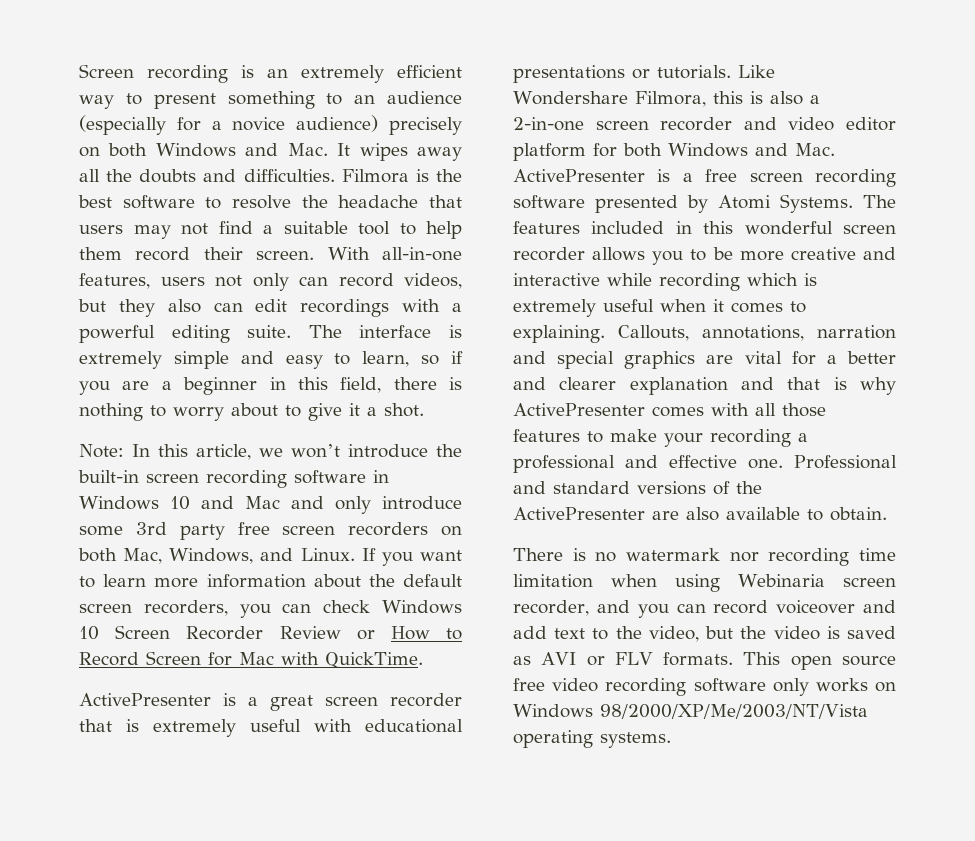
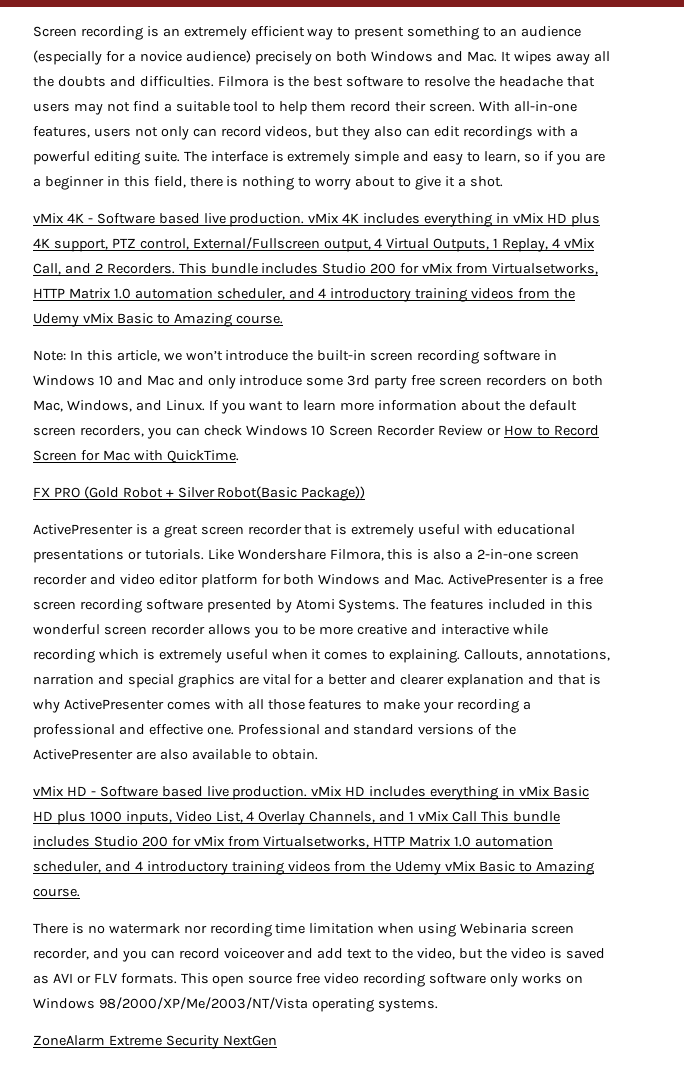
(424, 410) none -> [33,213,600,227] [33,237,595,252] [33,263,598,275] [33,288,576,302] [33,313,283,327] // vMix 4K - Software based live production. vMix 4K includes everything in vMix HD plus 4K support, PTZ control, External/Fullscreen output, 4 Virtual Outputs, 1 Replay, 4 vMix Call, and 2 Recorders. This bundle includes Studio 200 for vMix from Virtualsetworks, HTTP Matrix 1.0 automation scheduler, and 4 introductory training videos from the Udemy vMix Basic to Amazing course.
(423, 660) none -> [33,486,366,501] // FX PRO (Gold Robot + Silver Robot(Basic Package))
(887, 514) none -> [33,786,589,800] [33,811,560,825] [33,836,554,848] [33,861,594,875] [33,888,80,897] // vMix HD - Software based live production. vMix HD includes everything in vMix Basic HD plus 1000 inputs, Video List, 4 Overlay Channels, and 1 vMix Call This bundle includes Studio 200 for vMix from Virtualsetworks, HTTP Matrix 1.0 automation scheduler, and 4 introductory training videos from the Udemy vMix Basic to Amazing course.
(671, 740) none -> [33,1035,277,1049] // ZoneAlarm Extreme Security NextGen

